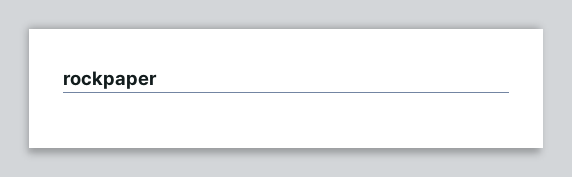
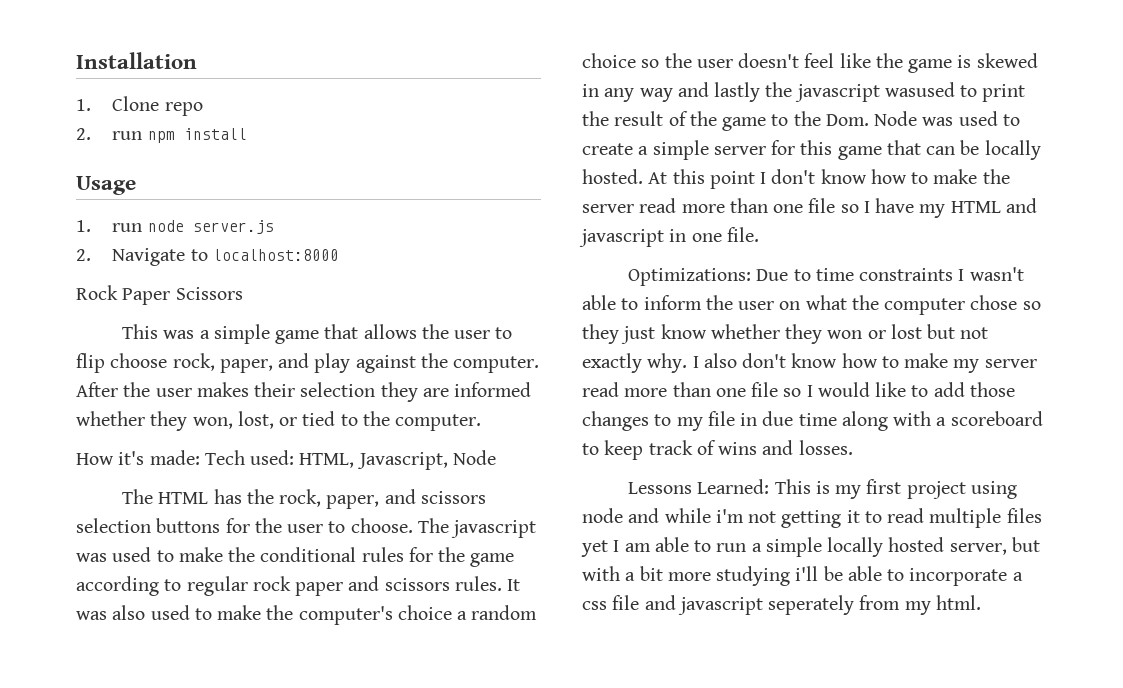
[63,71,157,89] rockpaper -> [76,52,197,69] [76,96,203,116] [76,128,247,143] [76,176,136,195] [76,220,274,234] [76,248,339,266] [76,285,243,305] [121,324,513,344] [76,353,540,373] [76,382,532,402] [76,411,482,431] [76,450,496,470] [121,489,486,509] [76,518,537,538] [76,547,515,567] [76,576,521,596] [76,605,538,625] [582,53,1038,73] [582,82,1026,102] [582,111,1020,131] [582,140,1041,160] [582,169,1010,189] [582,198,1037,218] [579,227,759,247] [627,267,1024,286] [582,295,1041,315] [582,324,989,344] [582,353,1037,373] [582,382,1015,397] [582,411,1043,431] [582,440,853,460] [627,479,1017,499] [582,508,1042,528] [581,537,1040,557] [582,566,1023,586] [582,595,981,615] Installation // 1. Clone repo // 2. run npm install // Usage // 1. run node server.js // 2. Navigate to localhost:8000 // Rock Paper Scissors // This was a simple game that allows the user to flip choose rock, paper, and play against the computer. After the user makes their selection they are informed whether they won, lost, or tied to the computer. // How it's made: Tech used: HTML, Javascript, Node // The HTML has the rock, paper, and scissors selection buttons for the user to choose. The javascript was used to make the conditional rules for the game according to regular rock paper and scissors rules. It was also used to make the computer's choice a random choice so the user doesn't feel like the game is skewed in any way and lastly the javascript wasused to print the result of the game to the Dom. Node was used to create a simple server for this game that can be locally hosted. At this point I don't know how to make the server read more than one file so I have my HTML and javascript in one file. // Optimizations: Due to time constraints I wasn't able to inform the user on what the computer chose so they just know whether they won or lost but not exactly why. I also don't know how to make my server read more than one file so I would like to add those changes to my file in due time along with a scoreboard to keep track of wins and losses. // Lessons Learned: This is my first project using node and while i'm not getting it to read multiple files yet I am able to run a simple locally hosted server, but with a bit more studying i'll be able to incorporate a css file and javascript seperately from my html.

